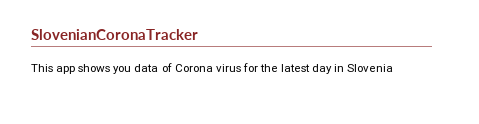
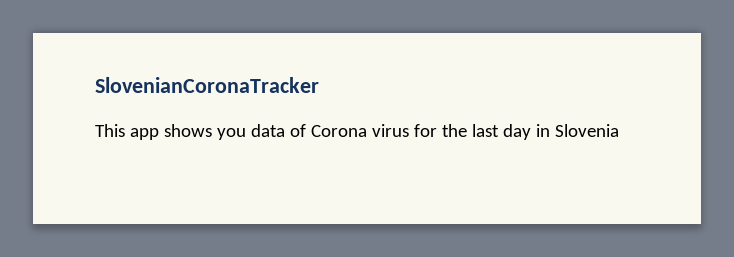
[281,64,311,72] latest -> [471,124,499,137] last

